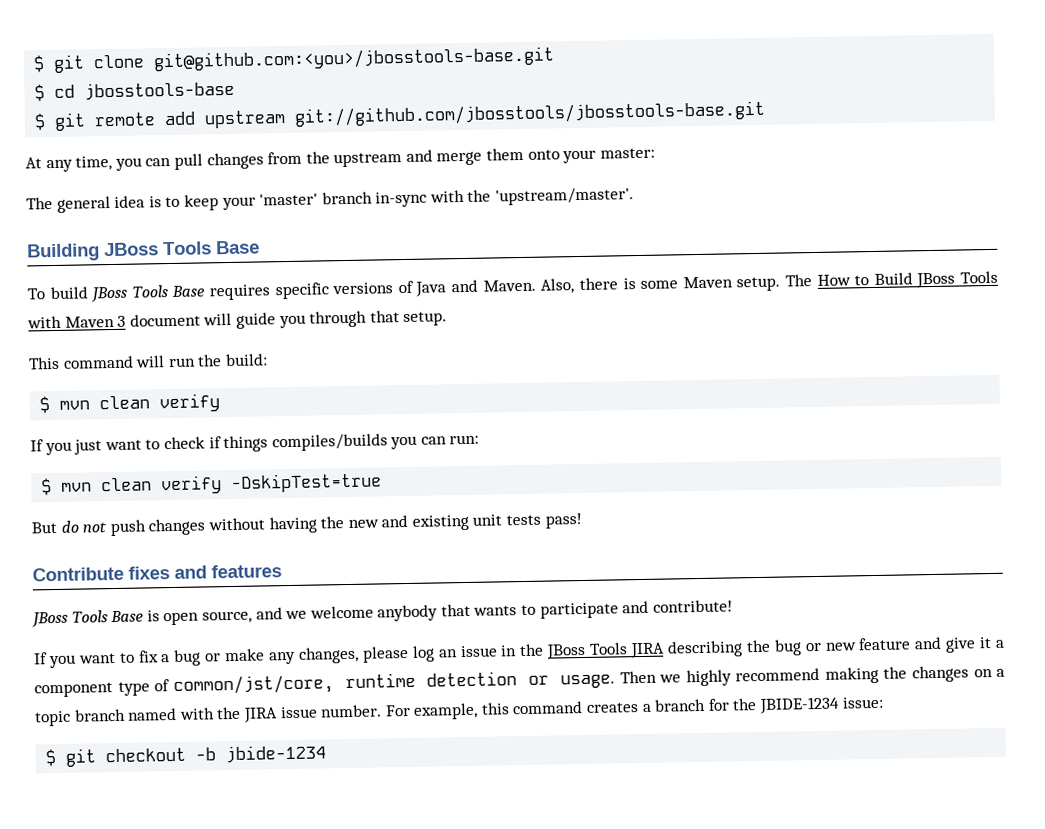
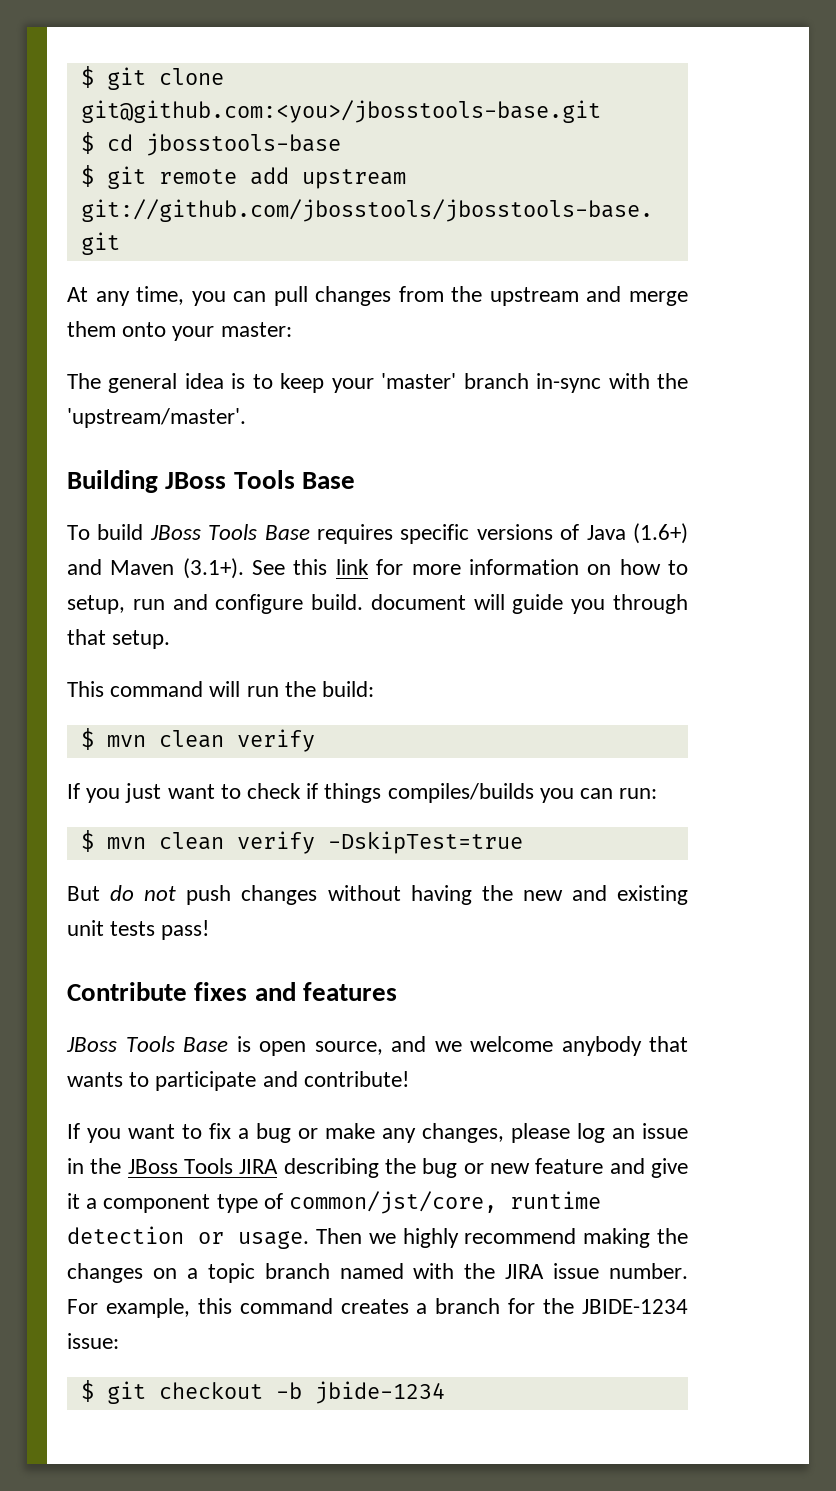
[451,270,998,294] [27,315,127,329] and Maven. Also, there is some Maven setup. The How to Build JBoss Tools with Maven 3 -> [632,523,688,544] [67,558,688,579] [67,594,364,614] (1.6+) and Maven (3.1+). See this link for more information on how to setup, run and configure build.

